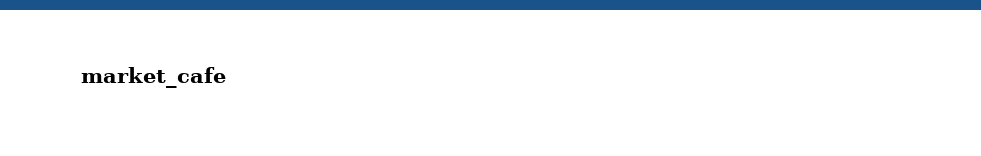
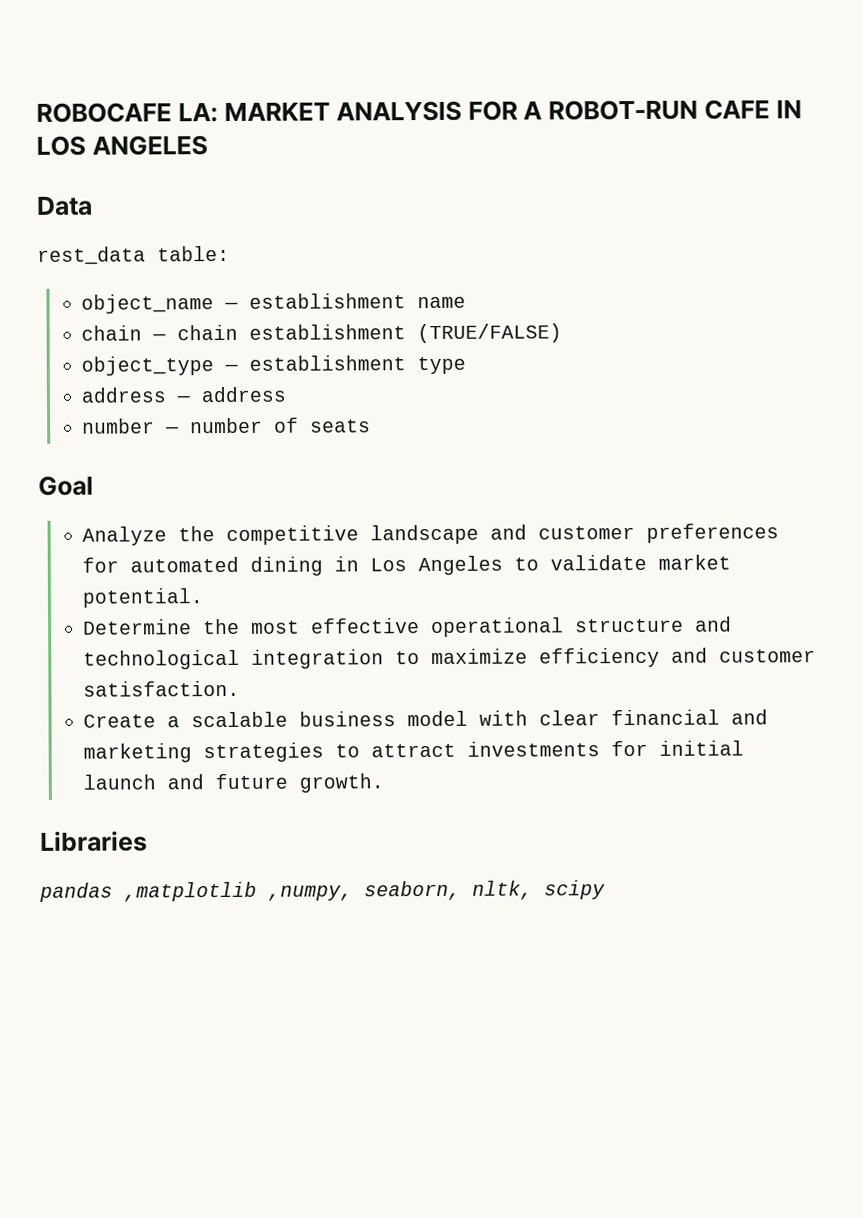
[81,67,226,88] market_cafe -> [36,99,803,123] [36,135,208,156] [36,195,93,216] [37,245,230,265] [80,293,466,314] [80,323,562,344] [80,355,466,376] [80,386,286,403] [81,417,371,434] [38,475,94,496] [81,523,779,546] [81,554,731,576] [81,588,203,608] [82,616,732,638] [82,647,816,670] [82,680,240,697] [82,709,768,728] [82,740,744,763] [82,773,384,793] [40,830,148,852] [39,880,606,902] ROBOCAFE LA: MARKET ANALYSIS FOR A ROBOT-RUN CAFE IN LOS ANGELES // Data // rest_data table: // object_name — establishment name // chain — chain establishment (TRUE/FALSE) // object_type — establishment type // address — address // number — number of seats // Goal // Analyze the competitive landscape and customer preferences for automated dining in Los Angeles to validate market potential. // Determine the most effective operational structure and technological integration to maximize efficiency and customer satisfaction. // Create a scalable business model with clear financial and marketing strategies to attract investments for initial launch and future growth. // Libraries // pandas ,matplotlib ,numpy, seaborn, nltk, scipy

